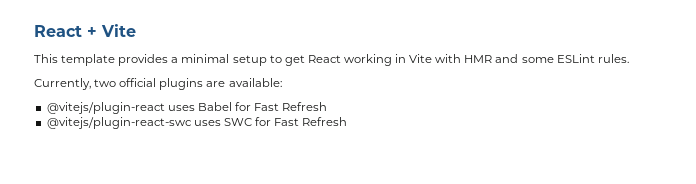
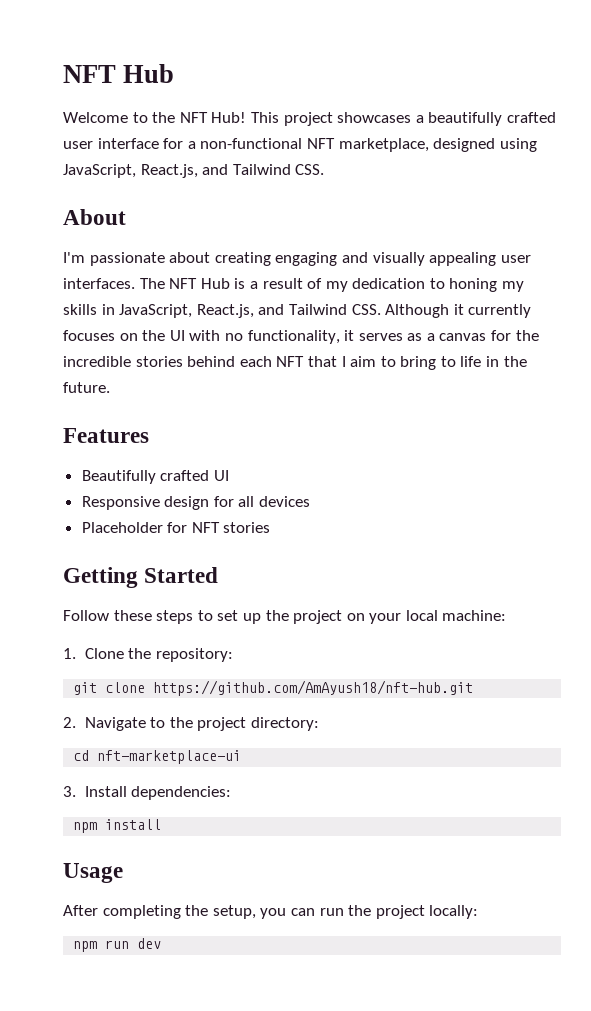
[34,24,136,37] [34,54,629,66] [34,78,282,90] [46,102,328,114] [46,117,348,129] React + Vite // This template provides a minimal setup to get React working in Vite with HMR and some ESLint rules. // Currently, two official plugins are available: // @vitejs/plugin-react uses Babel for Fast Refresh // @vitejs/plugin-react-swc uses SWC for Fast Refresh -> [63,64,175,83] [63,112,556,126] [63,138,537,152] [63,164,325,178] [63,209,126,225] [63,252,531,266] [63,278,525,292] [63,304,532,318] [63,330,539,344] [63,356,527,370] [63,382,110,393] [63,428,149,443] [81,470,229,484] [81,496,311,510] [81,522,271,533] [63,567,219,588] [63,610,507,624] [63,648,233,662] [73,680,474,696] [63,717,320,731] [73,750,242,764] [63,786,232,800] [73,819,162,833] [63,863,123,883] [63,905,479,919] [73,938,162,952] NFT Hub // Welcome to the NFT Hub! This project showcases a beautifully crafted user interface for a non-functional NFT marketplace, designed using JavaScript, React.js, and Tailwind CSS. // About // I'm passionate about creating engaging and visually appealing user interfaces. The NFT Hub is a result of my dedication to honing my skills in JavaScript, React.js, and Tailwind CSS. Although it currently focuses on the UI with no functionality, it serves as a canvas for the incredible stories behind each NFT that I aim to bring to life in the future. // Features // Beautifully crafted UI // Responsive design for all devices // Placeholder for NFT stories // Getting Started // Follow these steps to set up the project on your local machine: // 1. Clone the repository: // git clone https://github.com/AmAyush18/nft-hub.git // 2. Navigate to the project directory: // cd nft-marketplace-ui // 3. Install dependencies: // npm install // Usage // After completing the setup, you can run the project locally: // npm run dev

